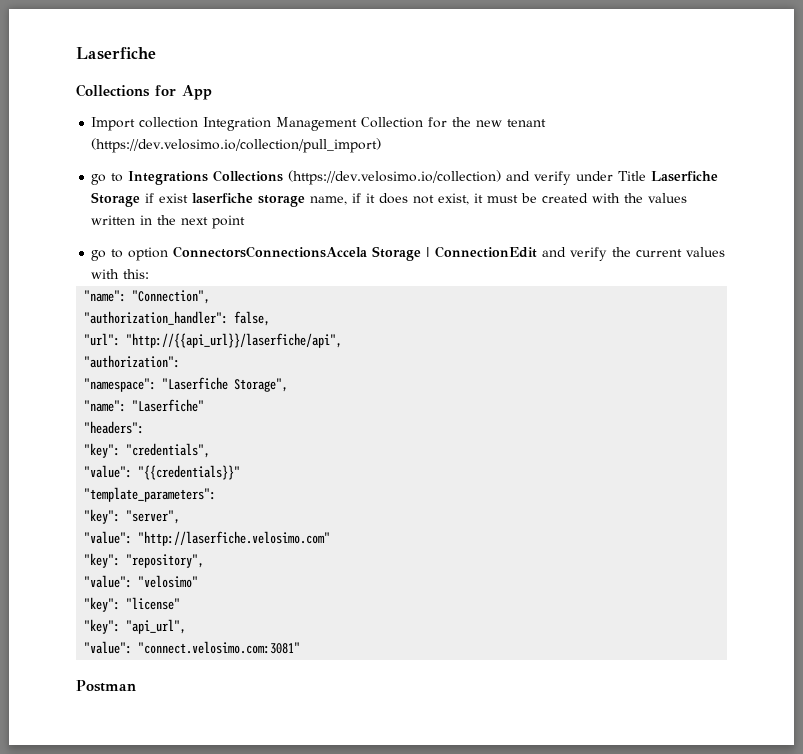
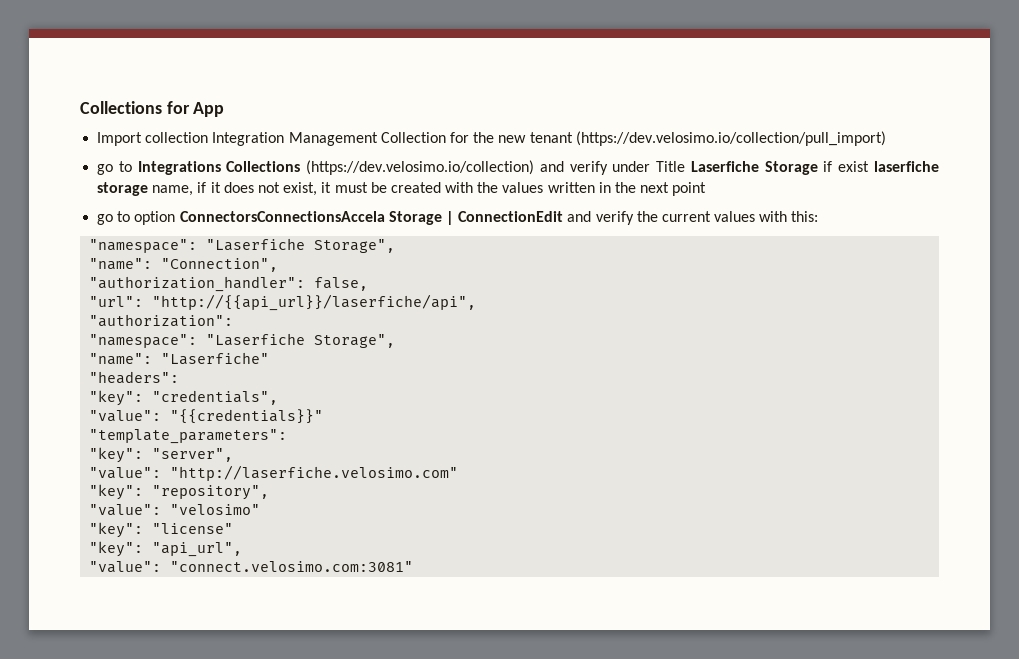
[76,47,156,60] Laserfiche // -> (80, 107) none
(150, 274) none -> [89,238,396,253] // "namespace": "Laserfiche Storage",
[76,680,136,692] // Postman -> (414, 566) none

